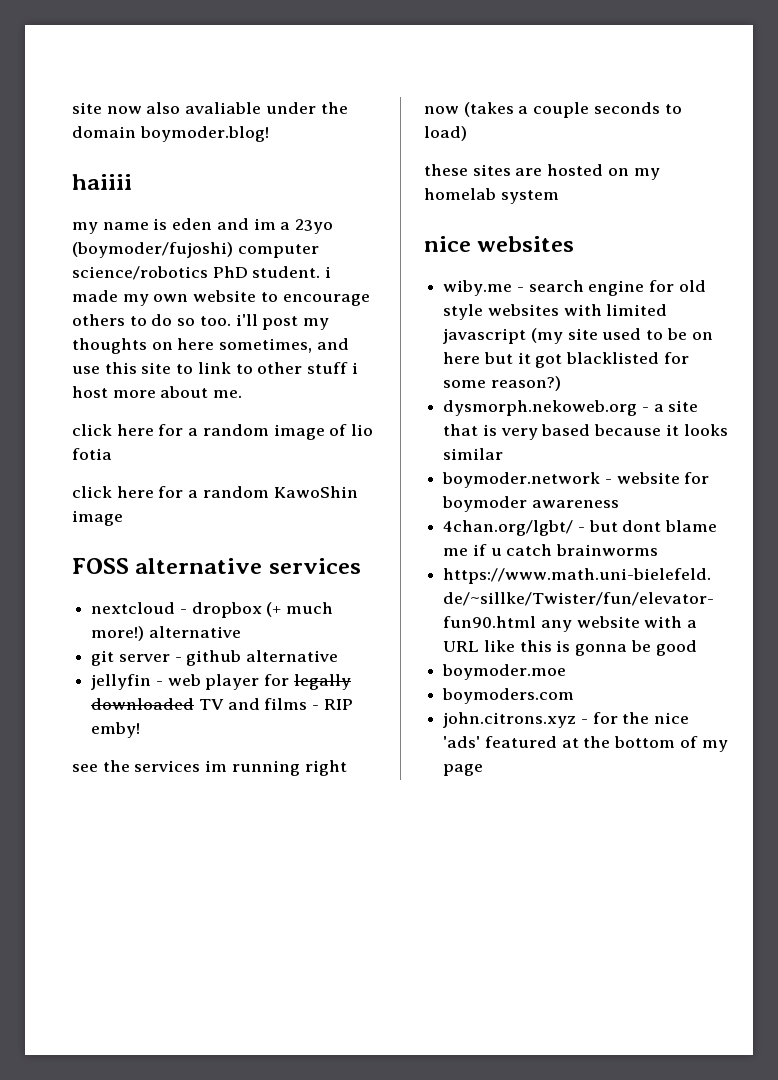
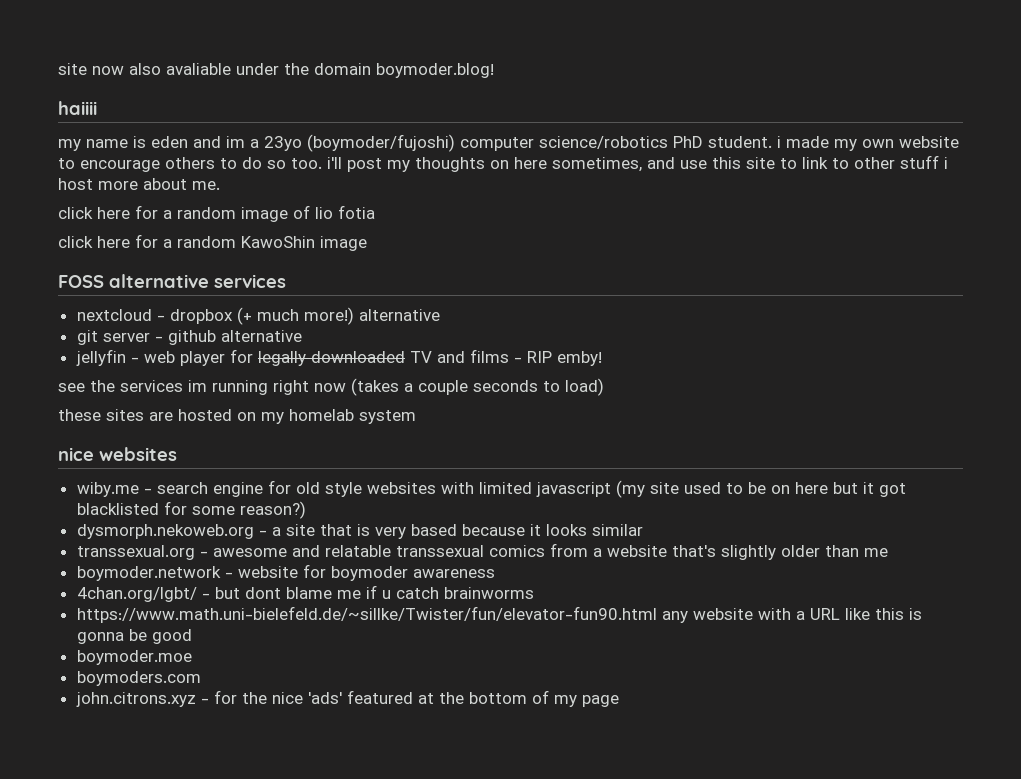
(504, 454) none -> [76,543,888,560] // transsexual.org - awesome and relatable transsexual comics from a website that's slightly older than me

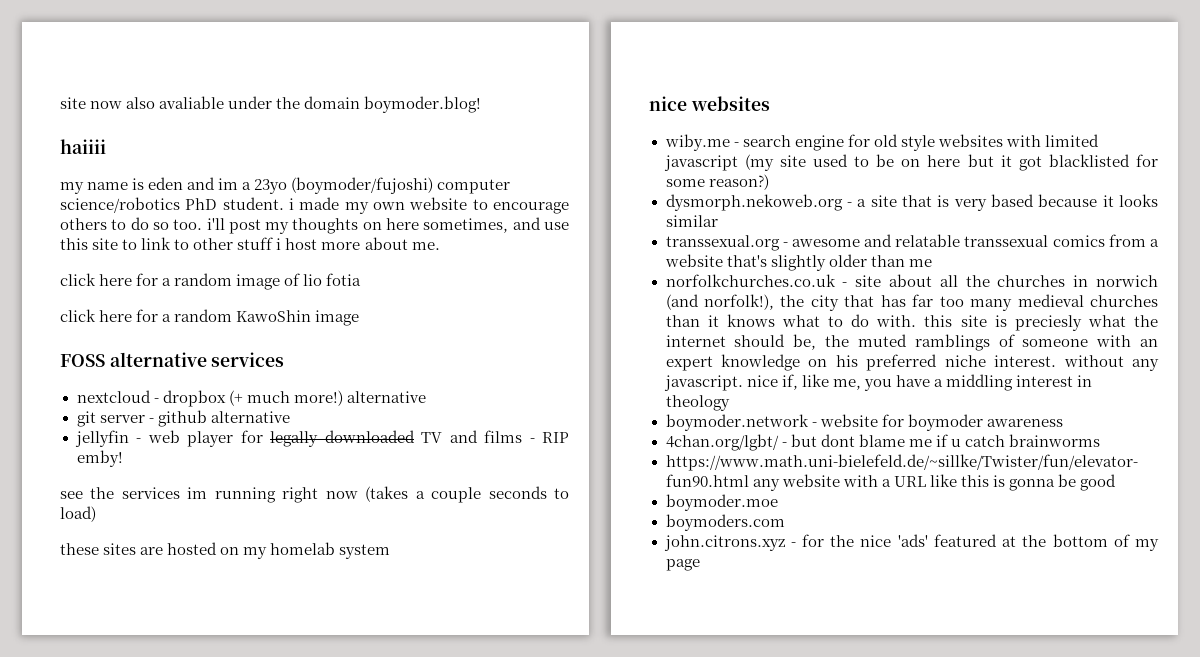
(888, 552) none -> [665,274,1158,287] [665,294,1158,311] [665,314,1158,331] [665,334,1158,351] [665,354,1159,371] [663,374,1092,391] [665,395,730,411] // norfolkchurches.co.uk - site about all the churches in norwich (and norfolk!), the city that has far too many medieval churches than it knows what to do with. this site is preciesly what the internet should be, the muted ramblings of someone with an expert knowledge on his preferred niche interest. without any javascript. nice if, like me, you have a middling interest in theology

